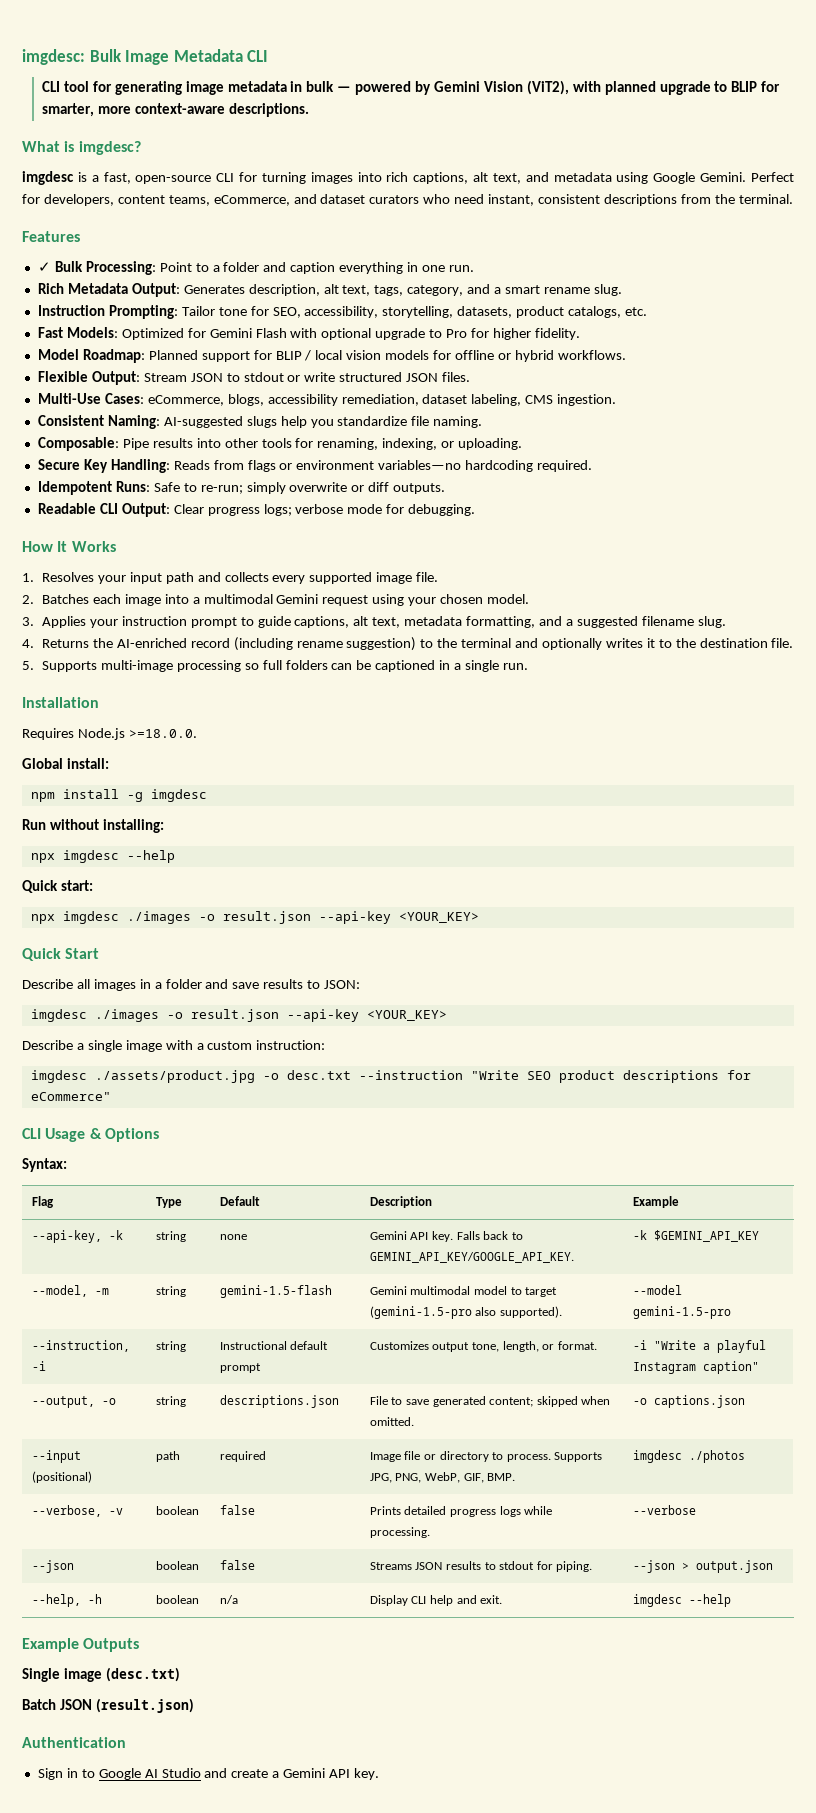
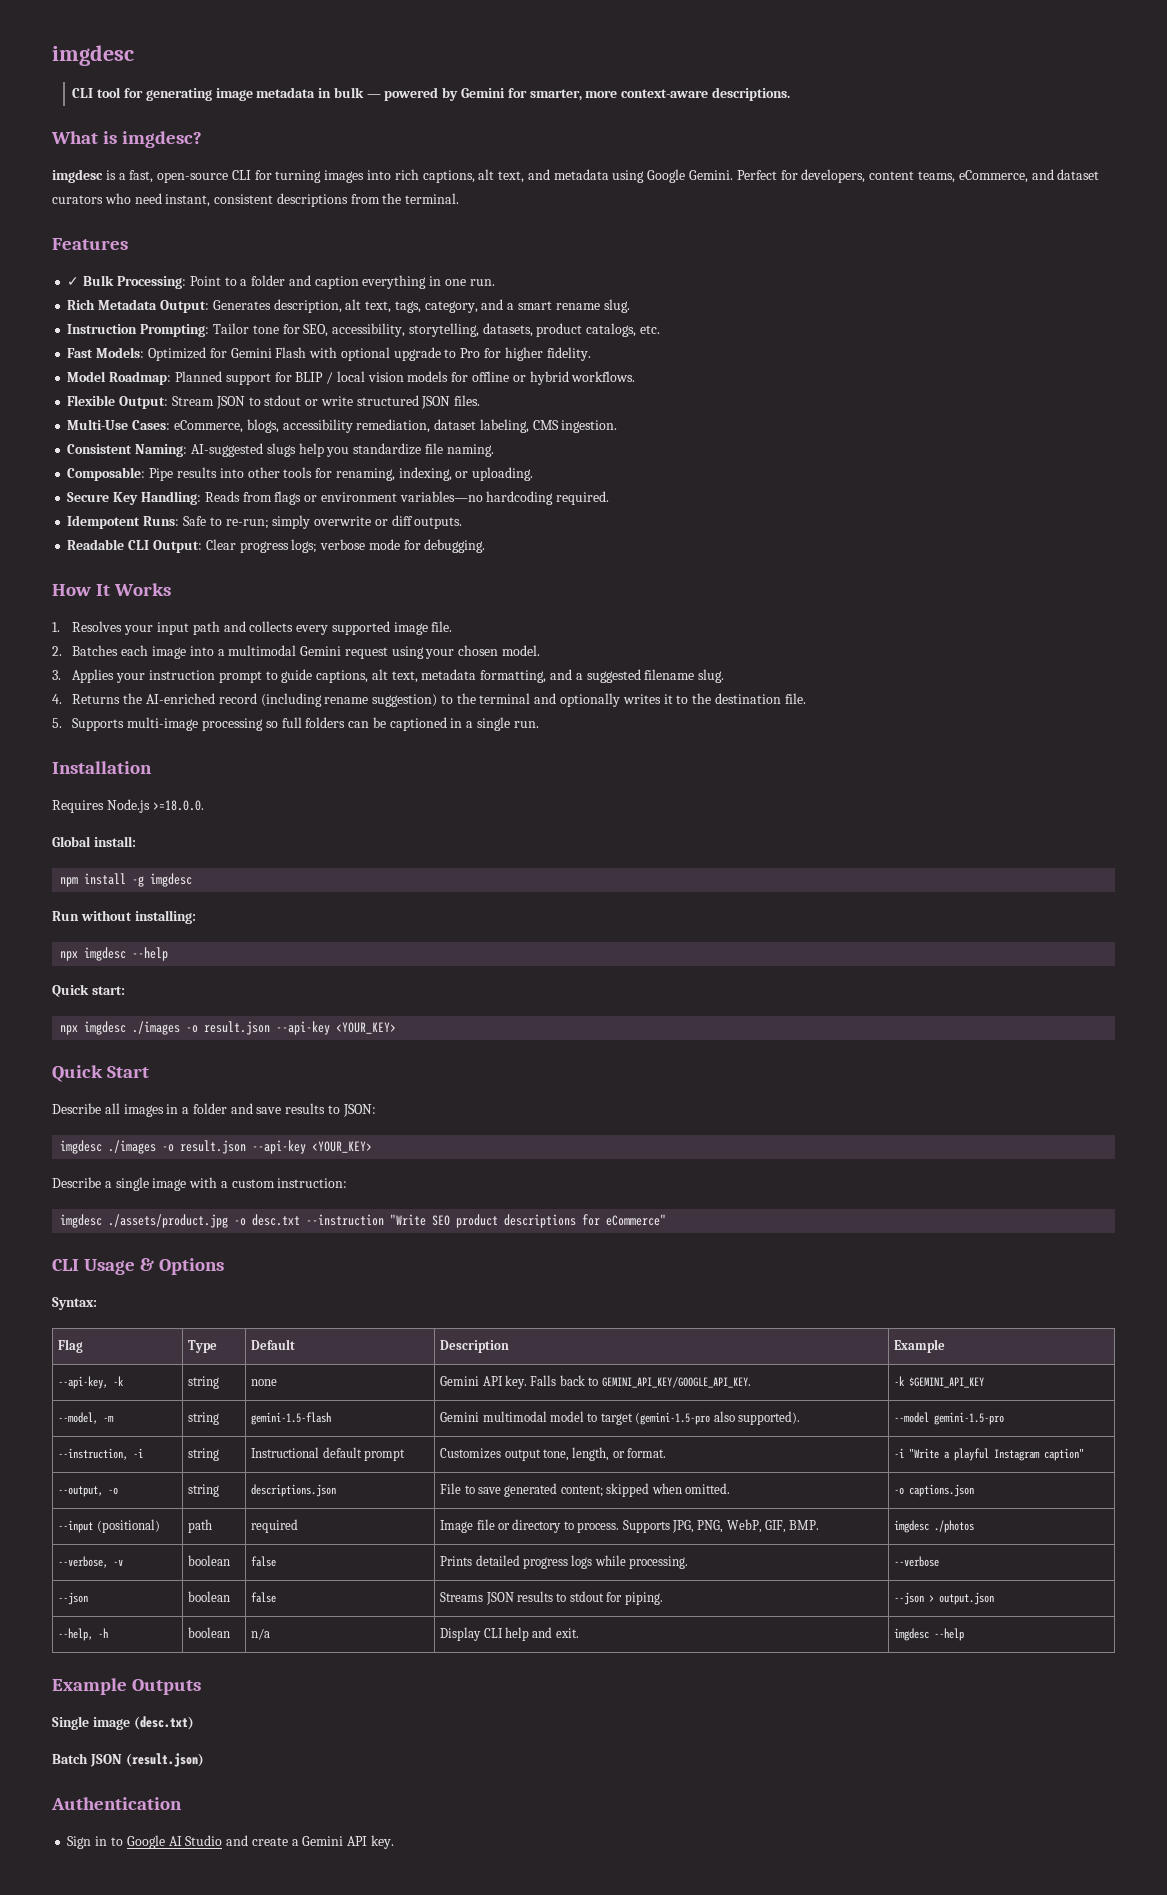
[22,49,269,65] imgdesc: Bulk Image Metadata CLI -> [52,45,134,66] imgdesc
[483,80,758,95] Vision (ViT2), with planned upgrade to BLIP -> (506, 93) none

